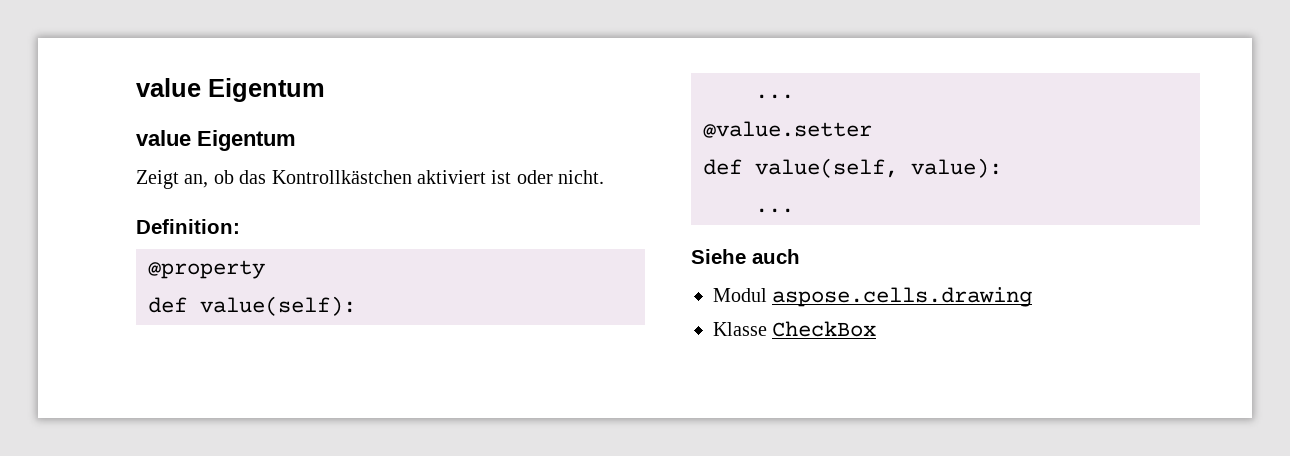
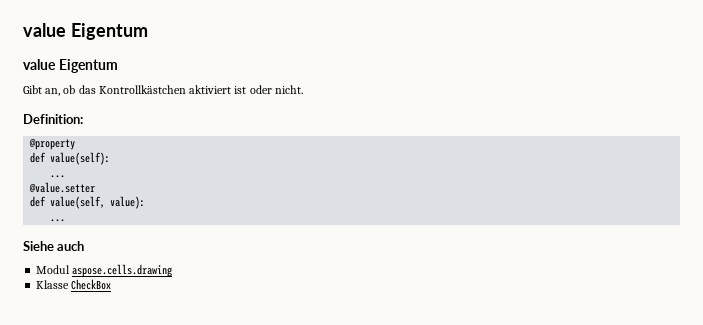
[136,170,179,189] Zeigt -> [23,85,42,94] Gibt

